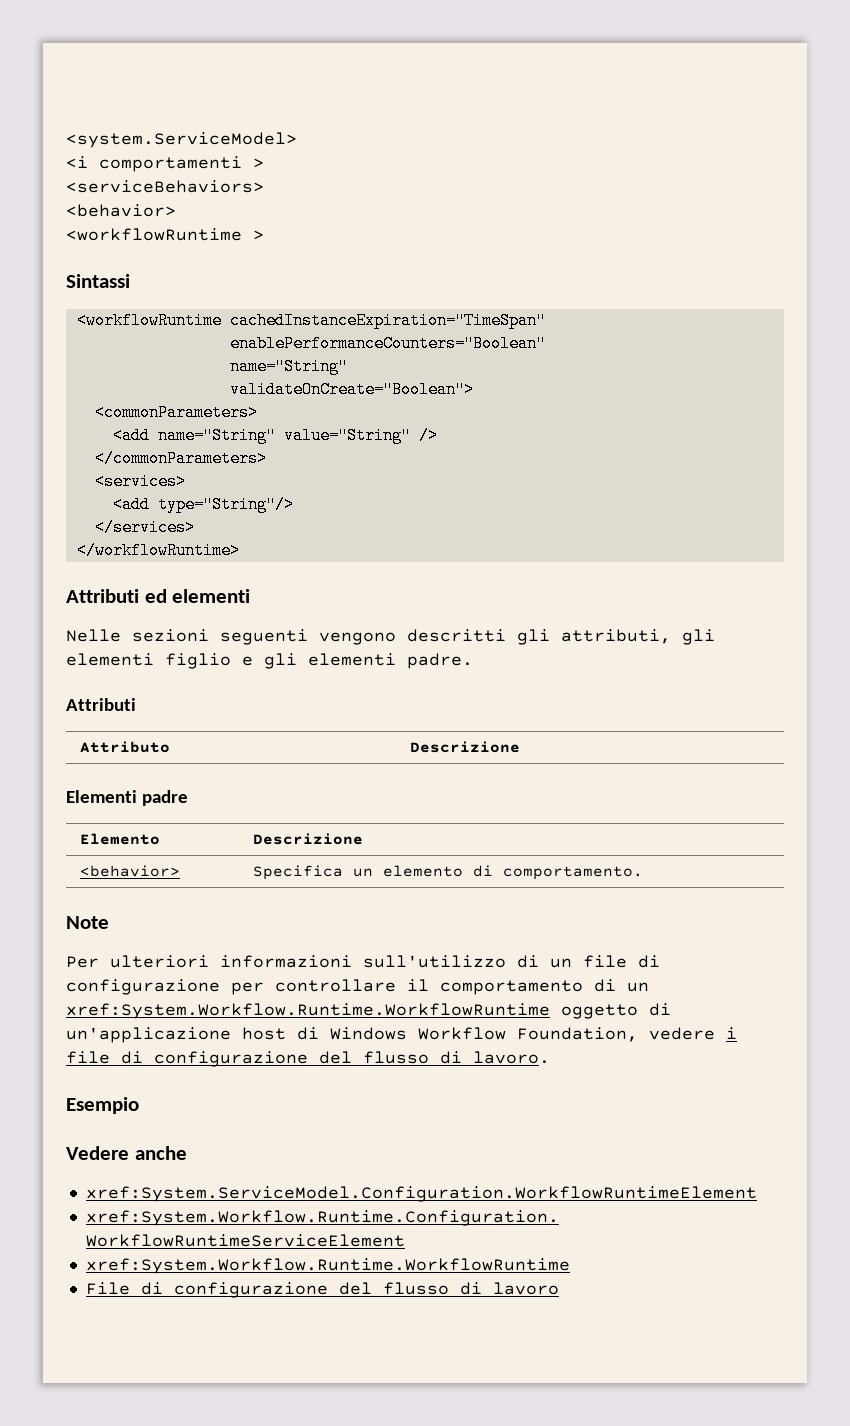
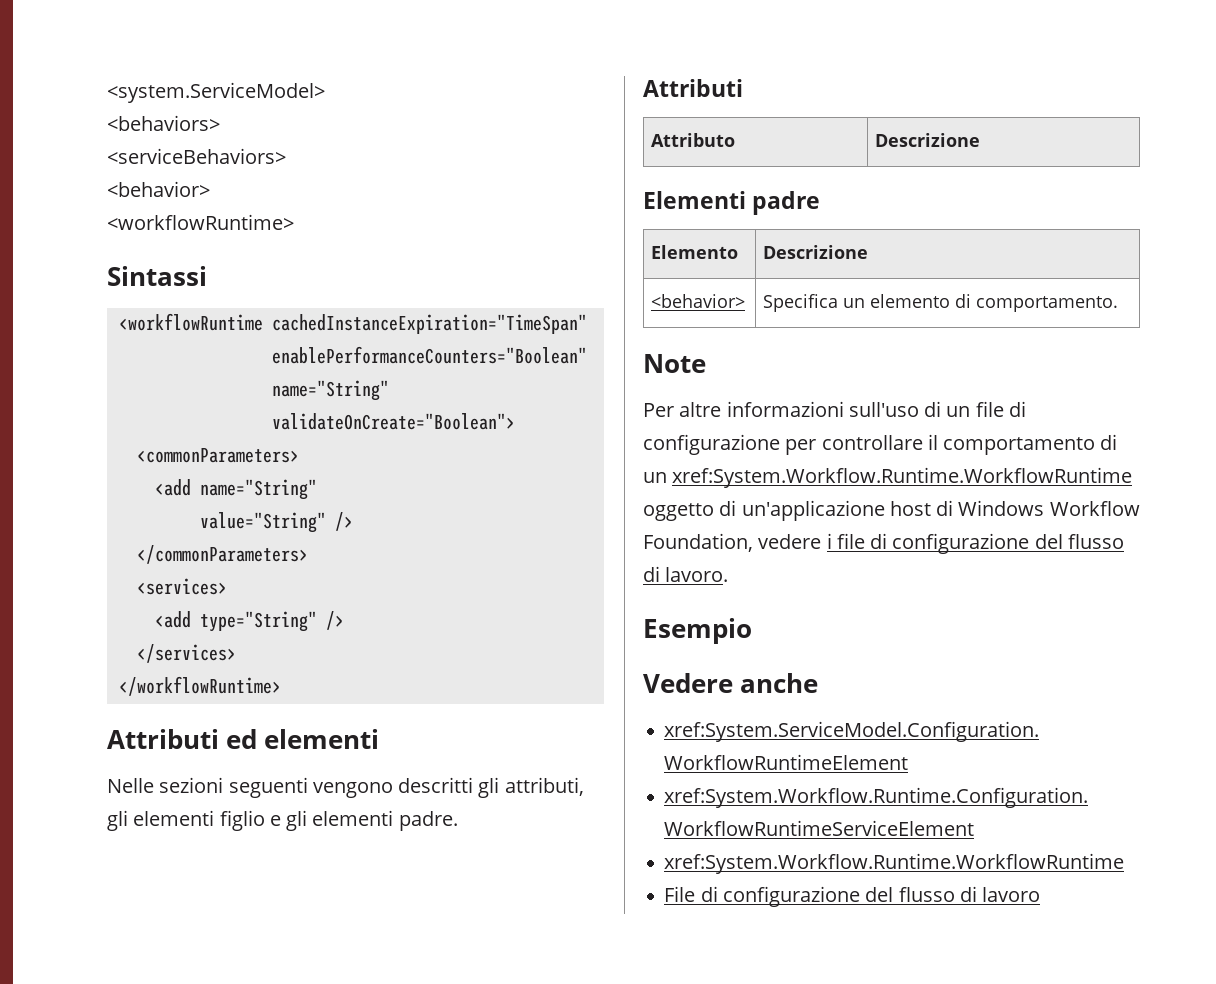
[66,156,264,172] <i comportamenti > -> [107,115,220,131] <behaviors>
[66,228,264,241] <workflowRuntime > -> [107,214,294,230] <workflowRuntime>
(276, 435) none -> (317, 489) //
[157,496,294,513] type="String"/> -> [199,611,344,632] type="String" />
[110,955,506,968] ulteriori informazioni sull'utilizzo -> [679,401,919,417] altre informazioni sull'uso

